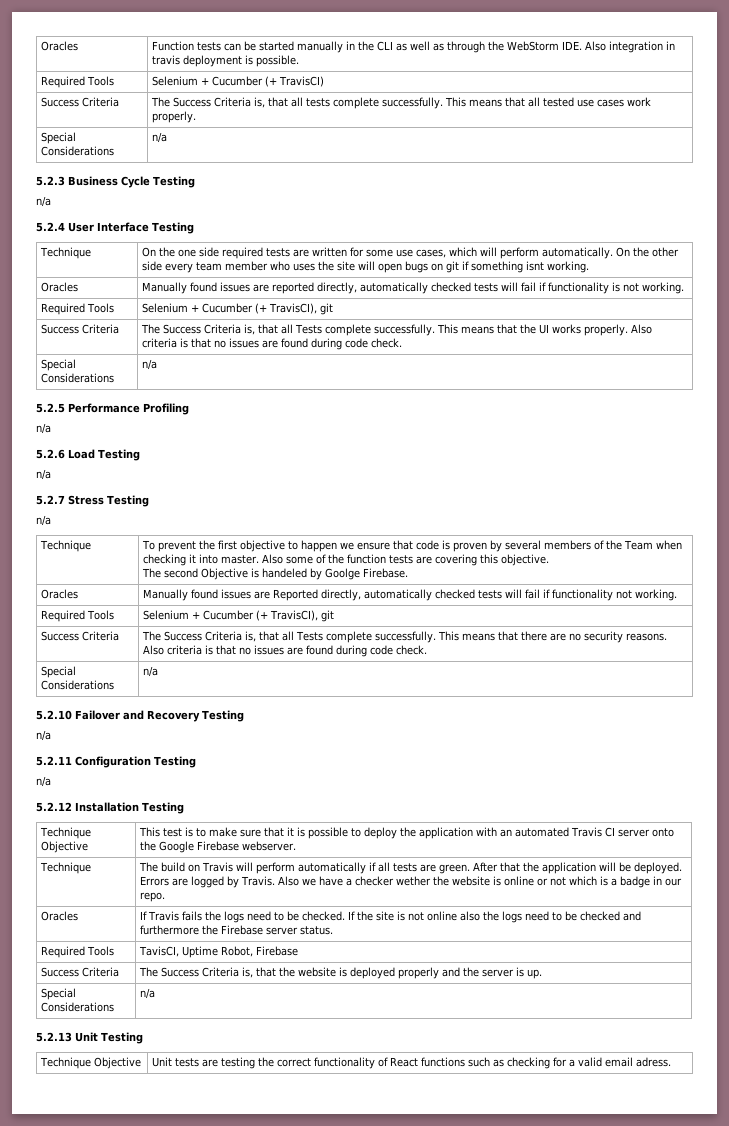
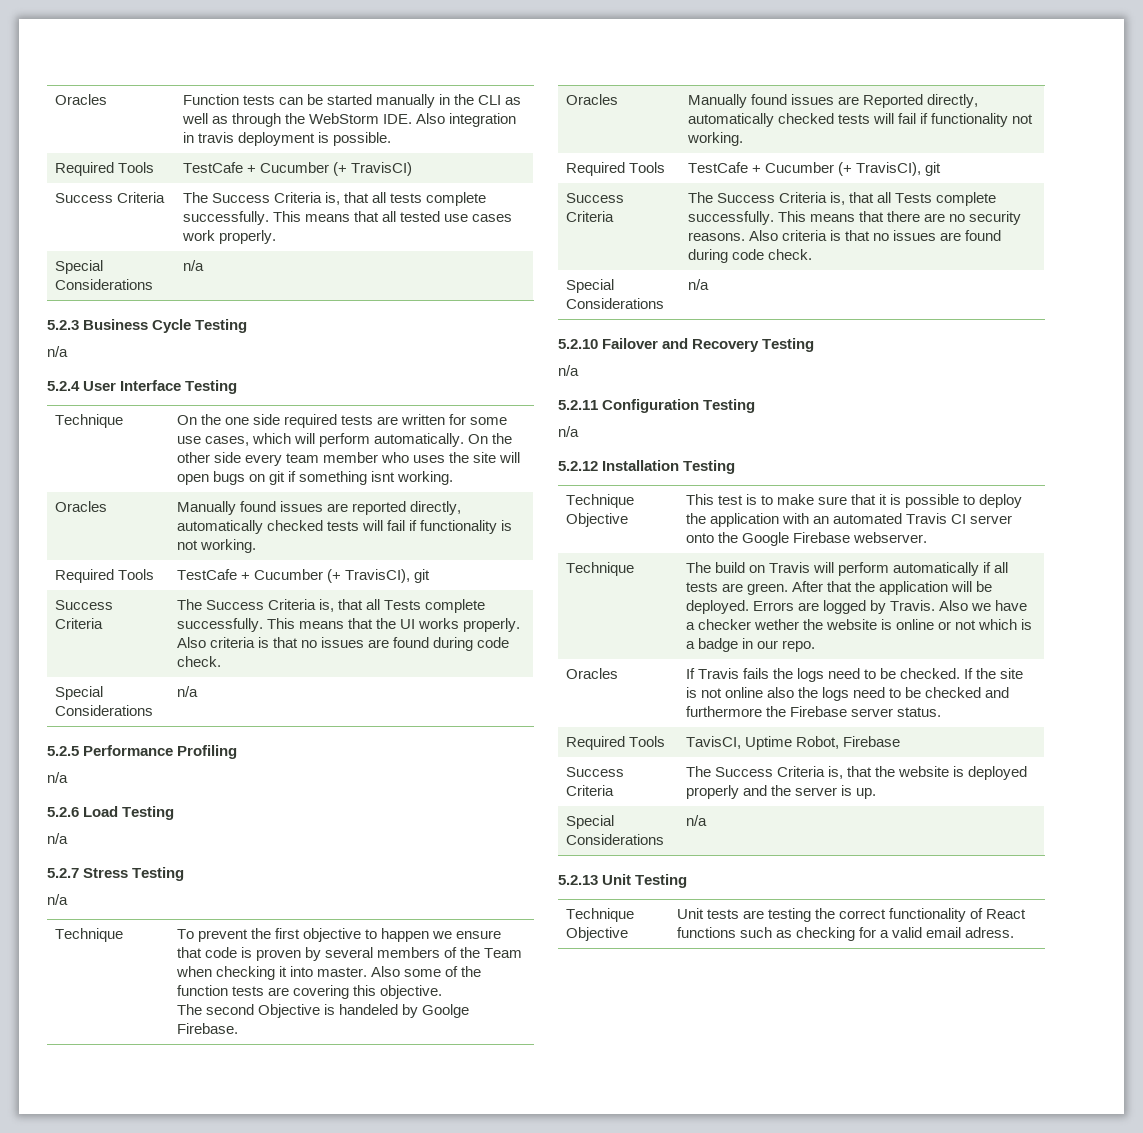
[151,76,198,86] Selenium -> [182,162,243,173] TestCafe
[141,303,188,313] Selenium -> [176,569,237,580] TestCafe
[142,610,189,620] Selenium -> [687,162,748,173] TestCafe

